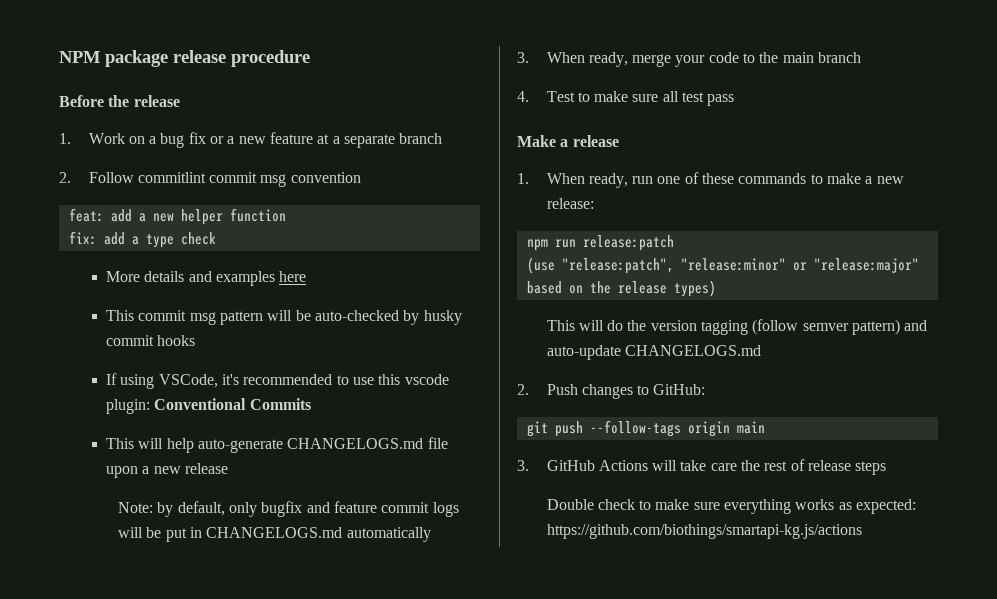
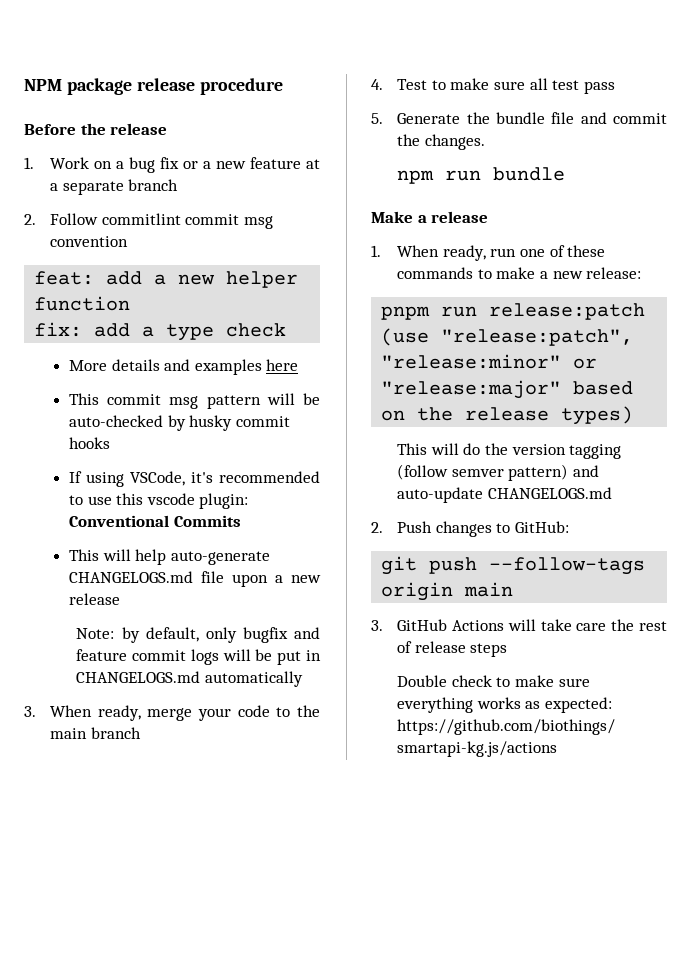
(735, 100) none -> [371,112,667,124] [397,134,485,150] [397,167,566,184] // 5. Generate the bundle file and commit the changes. // npm run bundle
[526,239,548,251] npm -> [381,306,431,320] pnpm

